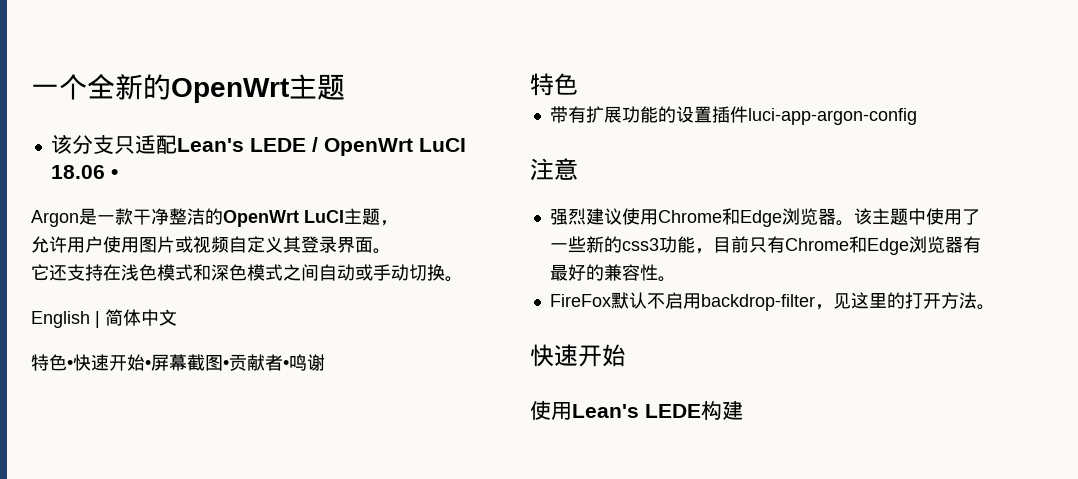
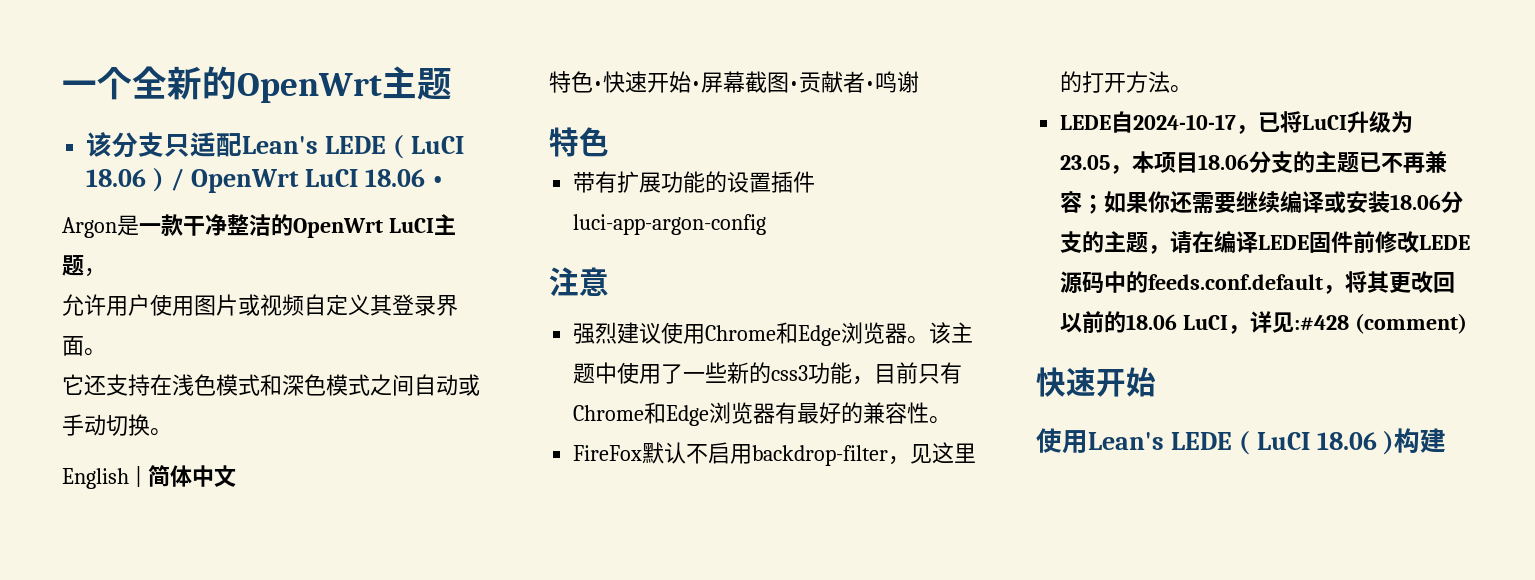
(306, 145) none -> [392,135,464,159] [86,168,165,192] ( LuCI 18.06 )
(995, 307) none -> [1060,111,1414,134] [1060,151,1448,174] [1060,191,1464,214] [1060,231,1471,254] [1060,271,1456,294] [1060,311,1468,334] // LEDE自2024-10-17，已将LuCI升级为23.05，本项目18.06分支的主题已不再兼容；如果你还需要继续编译或安装18.06分支的主题，请在编译LEDE固件前修改LEDE源码中的feeds.conf.default，将其更改回以前的18.06 LuCI，详见:#428 (comment)
(701, 411) none -> [1238,431,1395,455] ( LuCI 18.06 )

